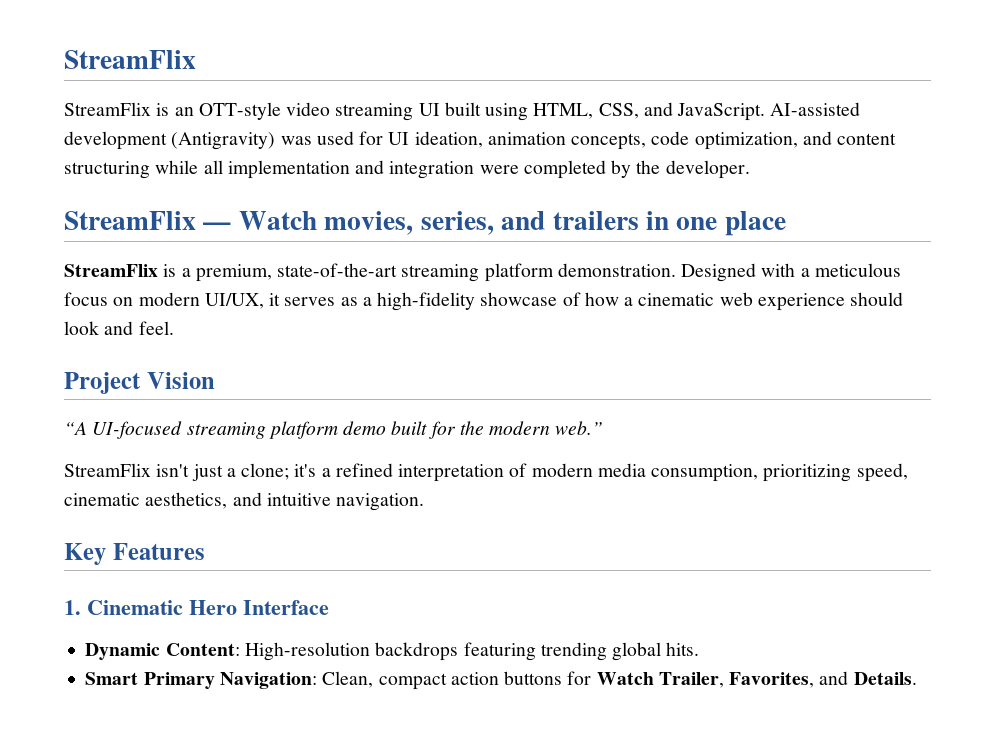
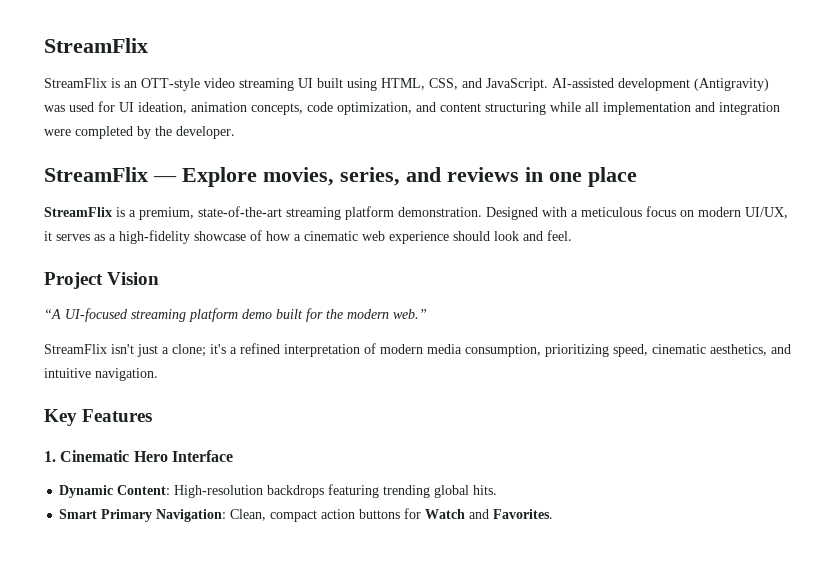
[238,211,317,230] Watch -> [182,167,257,187] Explore
[552,211,639,230] trailers -> [447,167,519,182] reviews
[658,671,917,688] Trailer, Favorites, and Details. -> [469,509,554,519] and Favorites.

